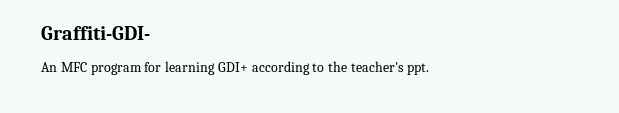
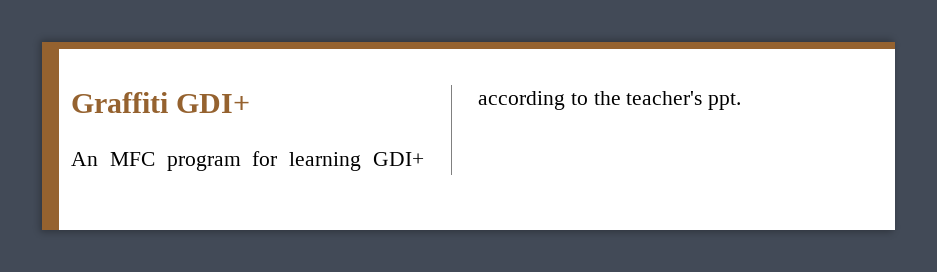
[41,26,150,40] Graffiti-GDI- -> [71,92,251,113] Graffiti GDI+

